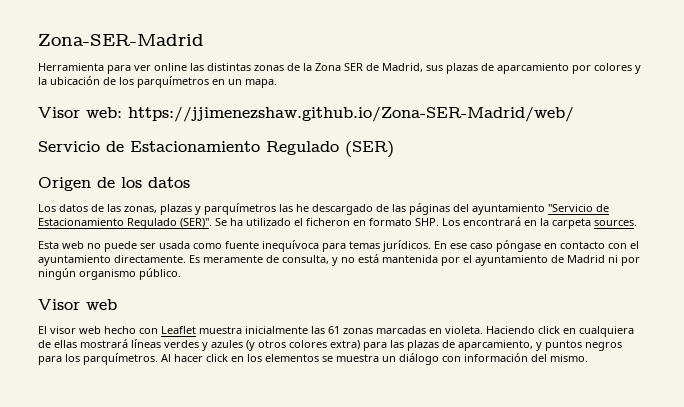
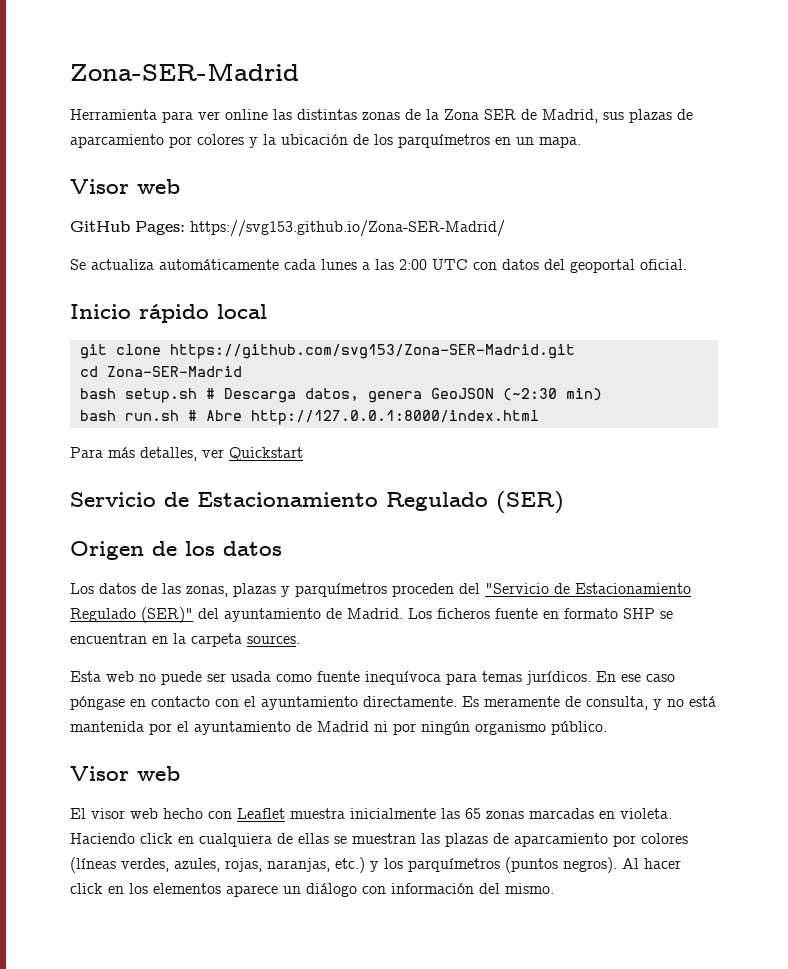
[86,106,574,122] web: https://jjimenezshaw.github.io/Zona-SER-Madrid/web/ -> [137,179,180,194] [70,220,505,237] [70,259,687,273] [70,304,267,323] [79,344,575,359] [79,366,242,377] [79,388,602,403] [79,410,539,425] [70,447,303,461] web // GitHub Pages: https://svg153.github.io/Zona-SER-Madrid/ // Se actualiza automáticamente cada lunes a las 2:00 UTC con datos del geoportal oficial. // Inicio rápido local // git clone https://github.com/svg153/Zona-SER-Madrid.git // cd Zona-SER-Madrid // bash setup.sh # Descarga datos, genera GeoJSON (~2:30 min) // bash run.sh # Abre http://127.0.0.1:8000/index.html // Para más detalles, ver Quickstart
[279,203,609,215] [38,217,521,229] las he descargado de las páginas del ayuntamiento "Servicio de Estacionamiento Regulado (SER)". Se ha utilizado el ficheron en formato SHP. Los encontrará -> [392,583,691,597] [70,607,673,623] [70,633,147,644] proceden del "Servicio de Estacionamiento Regulado (SER)" del ayuntamiento de Madrid. Los ficheros fuente en formato SHP se encuentran
[328,326,340,334] 61 -> [465,808,481,819] 65
[80,339,622,351] [38,353,158,365] mostrará líneas verdes y azules (y otros colores extra) para las plazas de aparcamiento, y puntos negros para los parquímetros. -> [334,833,688,847] [70,857,617,873] se muestran las plazas de aparcamiento por colores (líneas verdes, azules, rojas, naranjas, etc.) y los parquímetros (puntos negros).
[322,354,379,362] se muestra -> [226,885,278,897] aparece

